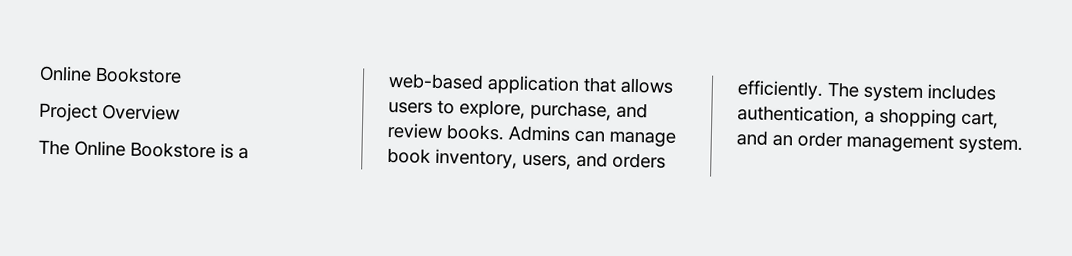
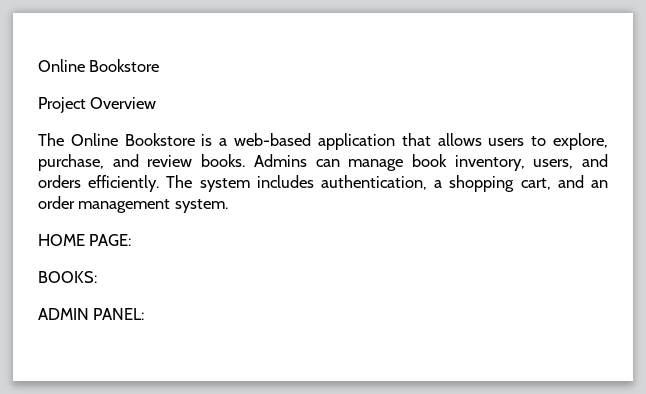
(1023, 145) none -> [38,234,132,246] [38,271,97,283] [38,308,145,320] // HOME PAGE: // BOOKS: // ADMIN PANEL:

